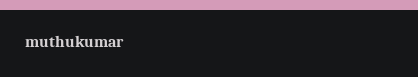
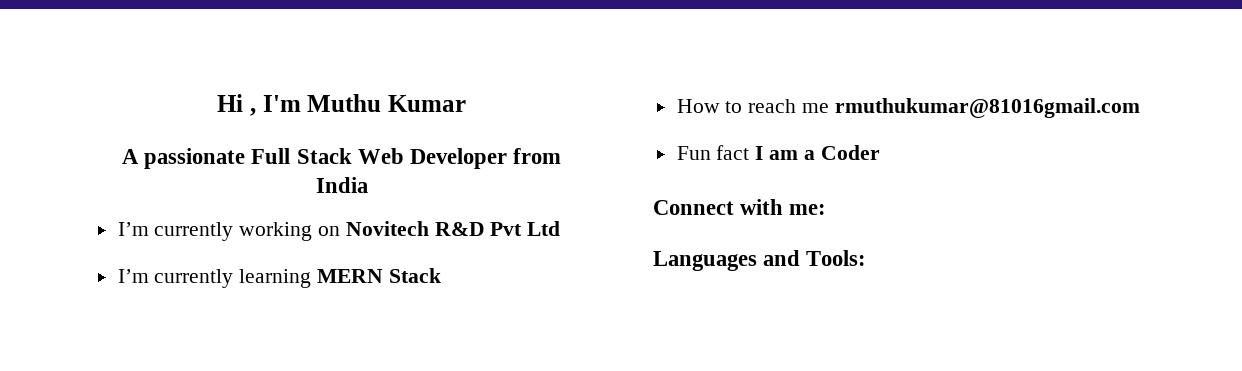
[25,35,124,47] muthukumar -> [217,94,466,116] [122,148,561,169] [315,177,368,193] [117,221,561,241] [117,268,441,288] [676,98,1140,118] [676,145,880,160] [653,199,827,215] [653,250,867,271] Hi , I'm Muthu Kumar // A passionate Full Stack Web Developer from India // I’m currently working on Novitech R&D Pvt Ltd // I’m currently learning MERN Stack // How to reach me rmuthukumar@81016gmail.com // Fun fact I am a Coder // Connect with me: // Languages and Tools:

